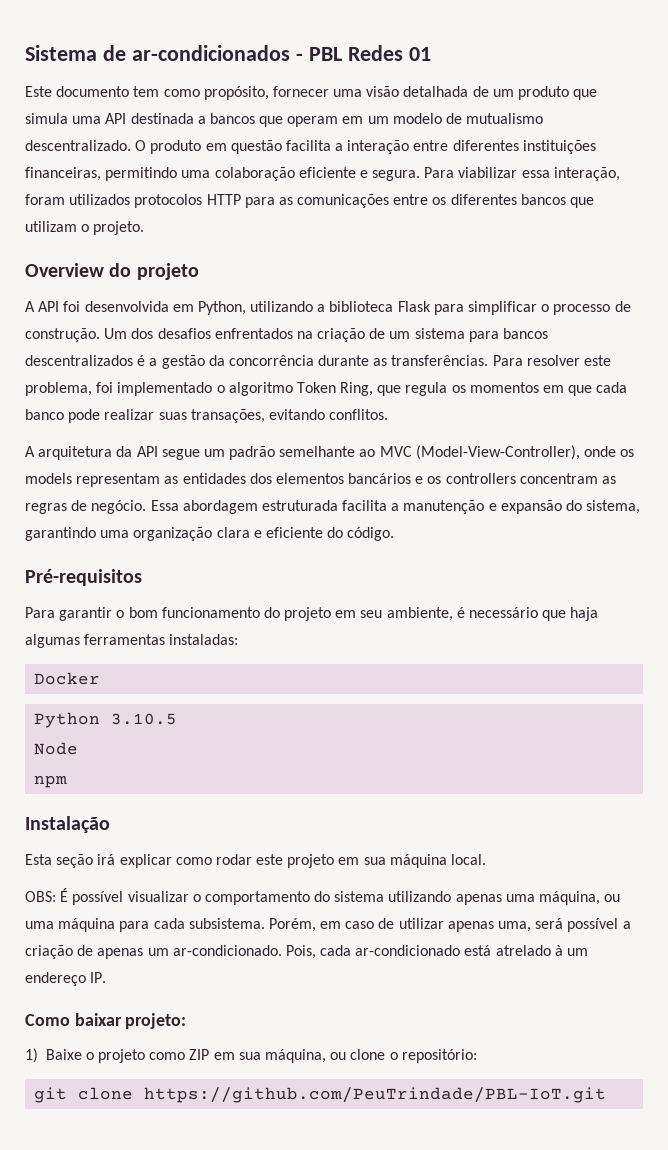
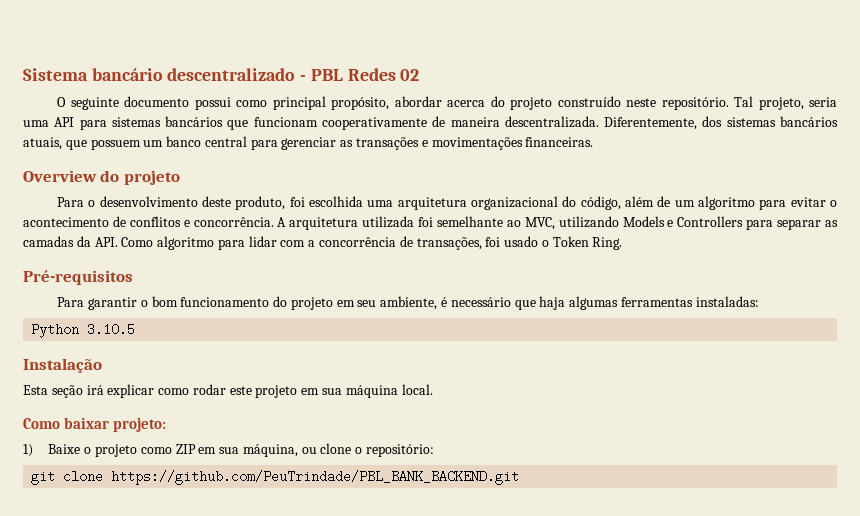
[102,45,290,61] de ar-condicionados -> [91,68,296,81] bancário descentralizado
[408,47,431,61] [25,86,598,100] [25,113,544,127] [25,140,596,154] [25,167,620,181] [25,194,595,208] [25,221,145,235] [25,263,199,280] [25,301,631,315] [25,328,549,342] [25,355,612,369] [25,382,628,396] [25,409,389,423] [25,445,635,460] [25,473,617,487] [25,500,641,514] [25,527,395,541] 01 // Este documento tem como propósito, fornecer uma visão detalhada de um produto que simula uma API destinada a bancos que operam em um modelo de mutualismo descentralizado. O produto em questão facilita a interação entre diferentes instituições financeiras, permitindo uma colaboração eficiente e segura. Para viabilizar essa interação, foram utilizados protocolos HTTP para as comunicações entre os diferentes bancos que utilizam o projeto. // Overview do projeto // A API foi desenvolvida em Python, utilizando a biblioteca Flask para simplificar o processo de construção. Um dos desafios enfrentados na criação de um sistema para bancos descentralizados é a gestão da concorrência durante as transferências. Para resolver este problema, foi implementado o algoritmo Token Ring, que regula os momentos em que cada banco pode realizar suas transações, evitando conflitos. // A arquitetura da API segue um padrão semelhante ao MVC (Model-View-Controller), onde os models representam as entidades dos elementos bancários e os controllers concentram as regras de negócio. Essa abordagem estruturada facilita a manutenção e expansão do sistema, garantindo uma organização clara e eficiente do código. -> [400,69,420,81] [57,96,837,110] [23,116,839,130] [23,136,594,150] [23,170,180,185] [57,196,838,210] [23,216,839,230] [23,236,623,250] 02 // O seguinte documento possui como principal propósito, abordar acerca do projeto construído neste repositório. Tal projeto, seria uma API para sistemas bancários que funcionam cooperativamente de maneira descentralizada. Diferentemente, dos sistemas bancários atuais, que possuem um banco central para gerenciar as transações e movimentações financeiras. // Overview do projeto // Para o desenvolvimento deste produto, foi escolhida uma arquitetura organizacional do código, além de um algoritmo para evitar o acontecimento de conflitos e concorrência. A arquitetura utilizada foi semelhante ao MVC, utilizando Models e Controllers para separar as camadas da API. Como algoritmo para lidar com a concorrência de transações, foi usado o Token Ring.
[34,672,101,685] // Docker -> (759, 301) none
[34,742,79,755] [34,775,68,788] // Node // npm -> (136, 329) none
[25,888,621,905] [25,918,631,932] [25,945,589,959] [25,972,107,986] // OBS: É possível visualizar o comportamento do sistema utilizando apenas uma máquina, ou uma máquina para cada subsistema. Porém, em caso de utilizar apenas uma, será possível a criação de apenas um ar-condicionado. Pois, cada ar-condicionado está atrelado à um endereço IP. -> (433, 389) none
[144,1087,607,1103] https://github.com/PeuTrindade/PBL-IoT.git -> [111,470,520,485] https://github.com/PeuTrindade/PBL_BANK_BACKEND.git

